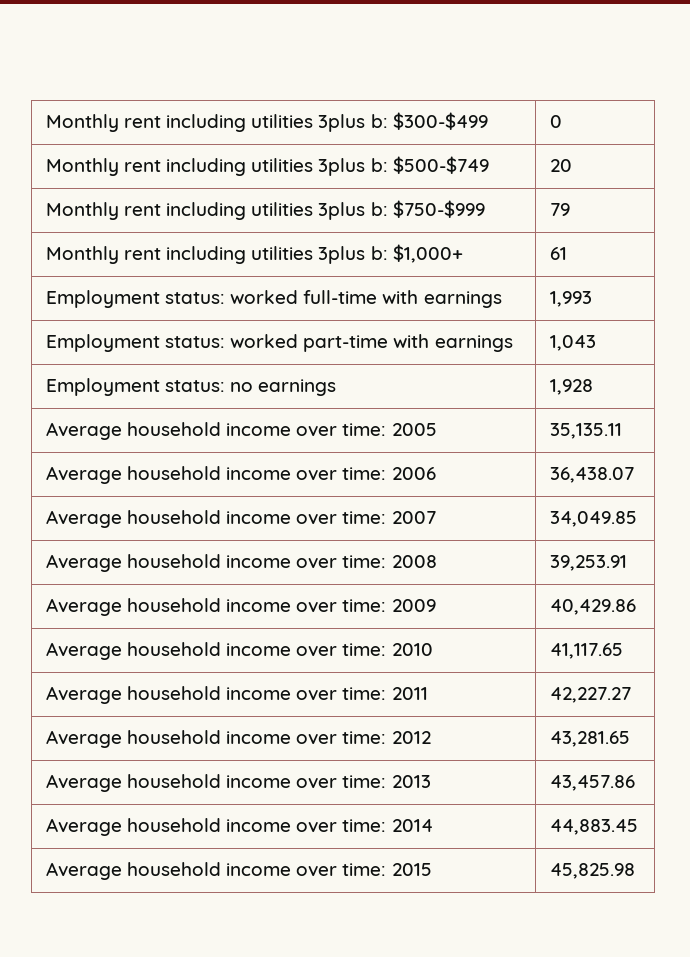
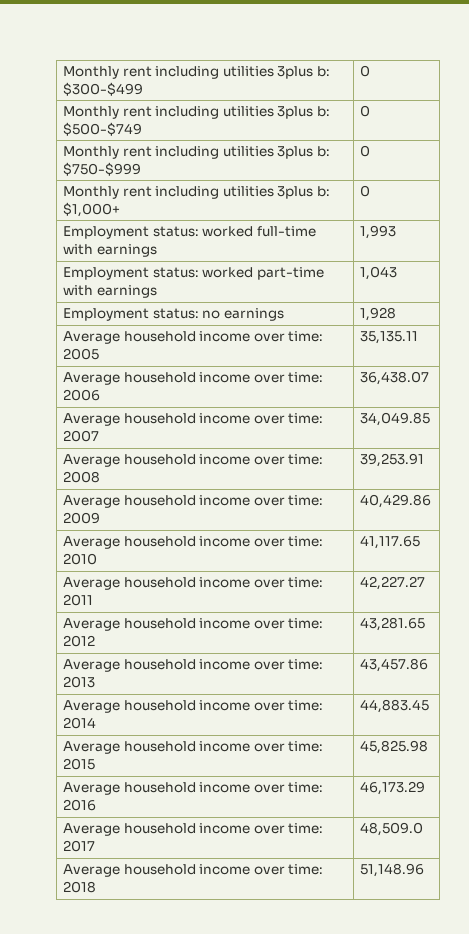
[549,159,572,172] 20 -> [359,105,370,117] 0
[549,203,570,216] 79 -> [359,145,370,157] 0
[549,247,567,260] 61 -> [359,185,370,197] 0
(635, 871) none -> [62,782,324,795] [62,799,96,811] [359,781,425,795] [62,823,324,836] [62,840,95,852] [359,822,423,836] [62,864,324,877] [62,881,96,893] [359,863,424,877] // Average household income over time: 2016 | 46,173.29 // Average household income over time: 2017 | 48,509.0 // Average household income over time: 2018 | 51,148.96

